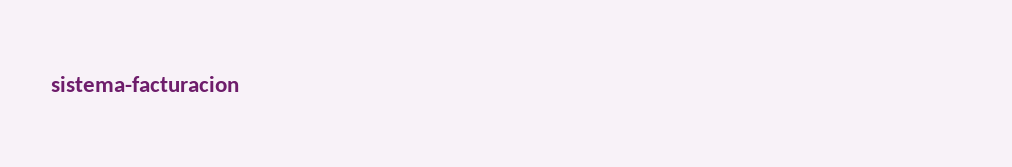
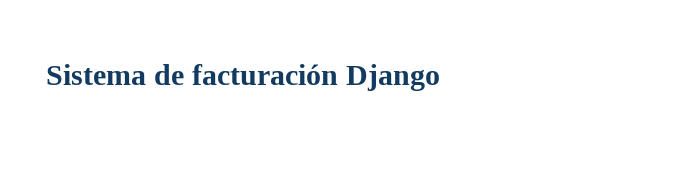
[51,76,239,92] sistema-facturacion -> [46,64,441,91] Sistema de facturación Django

